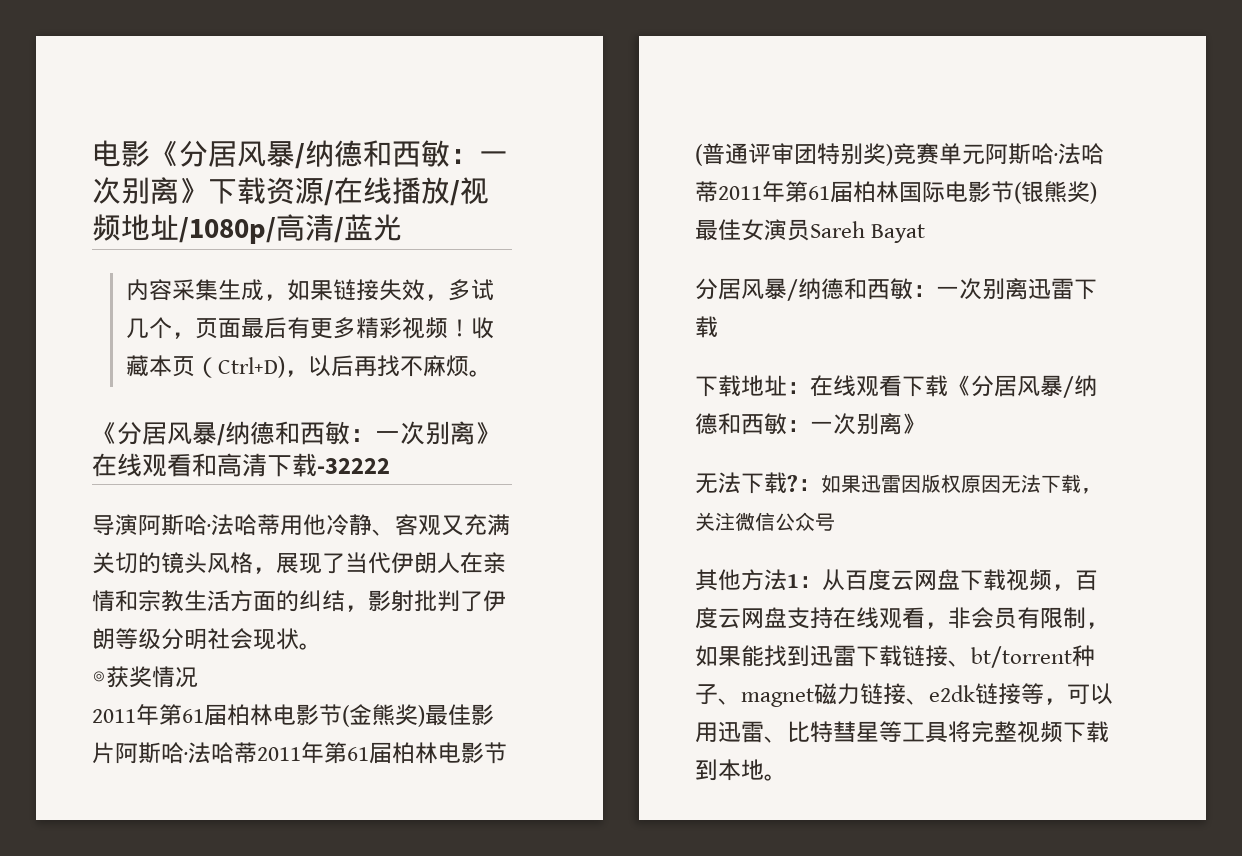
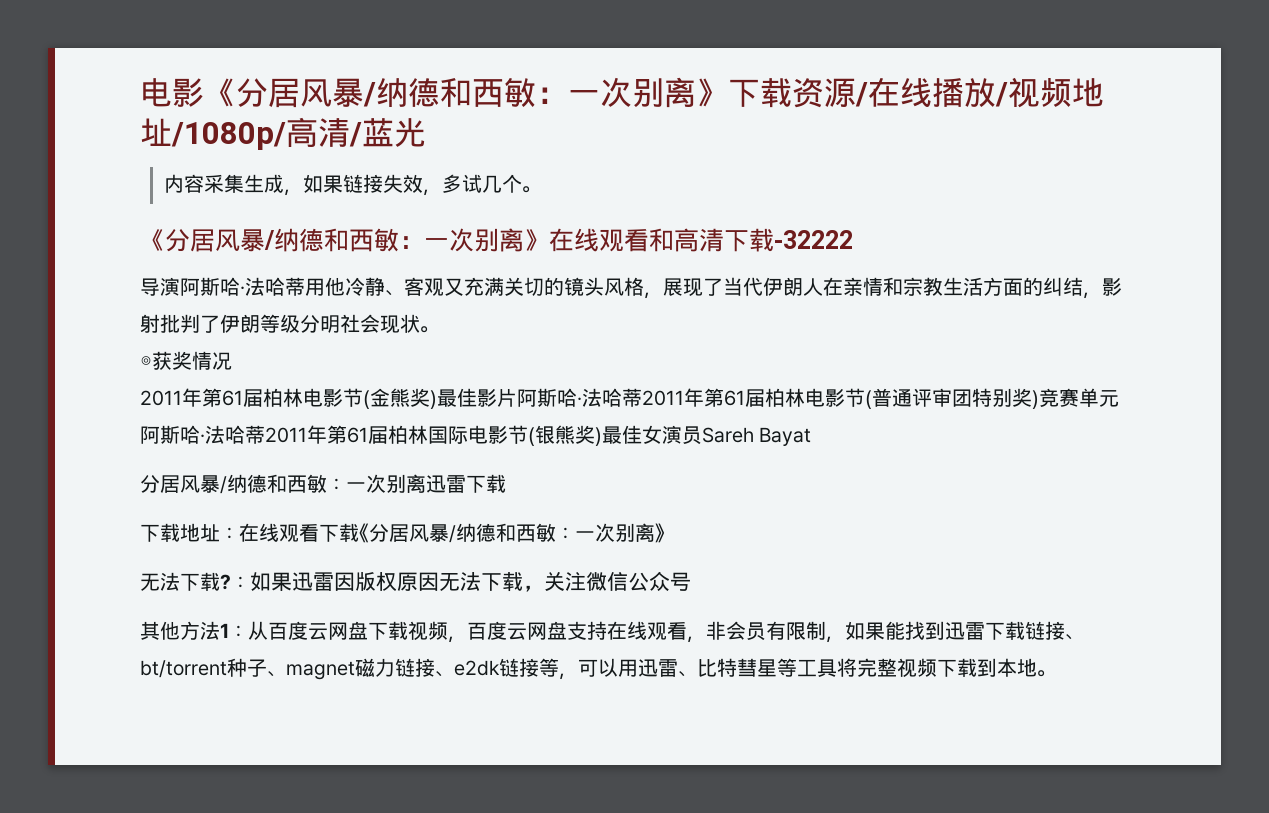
[171,317,494,339] [125,355,469,378] ，页面最后有更多精彩视频！收藏本页（Ctrl+D)，以后再找不麻烦 -> (523, 183) none

